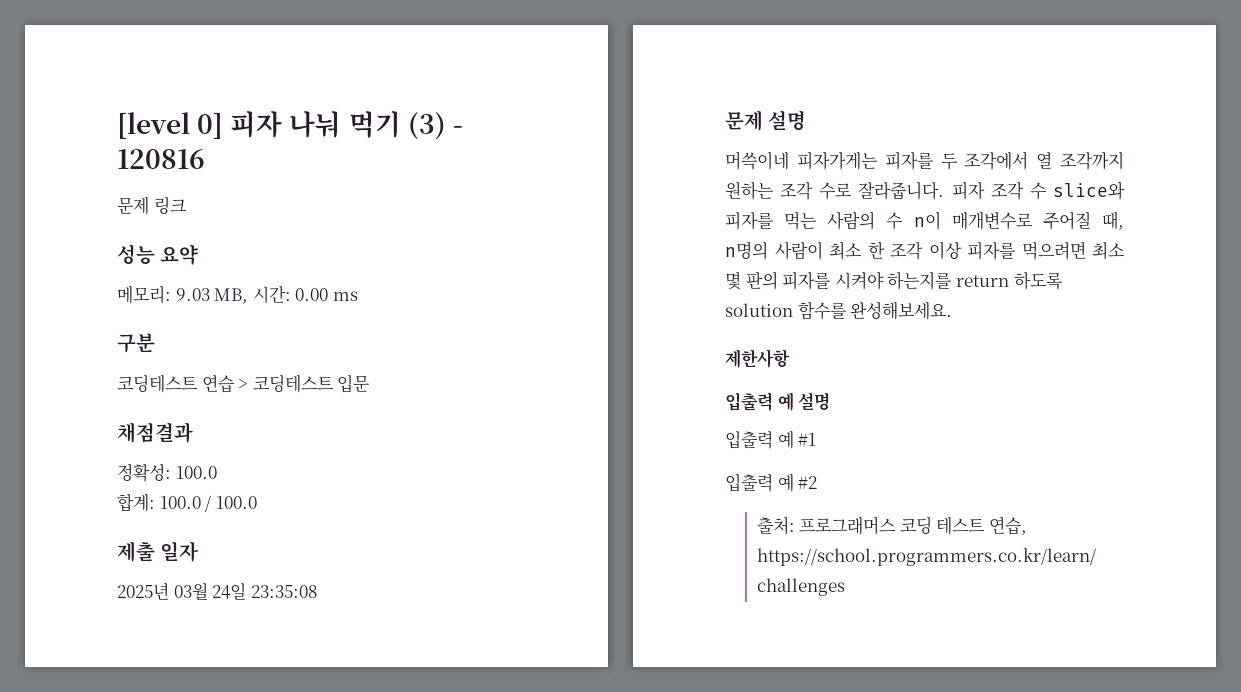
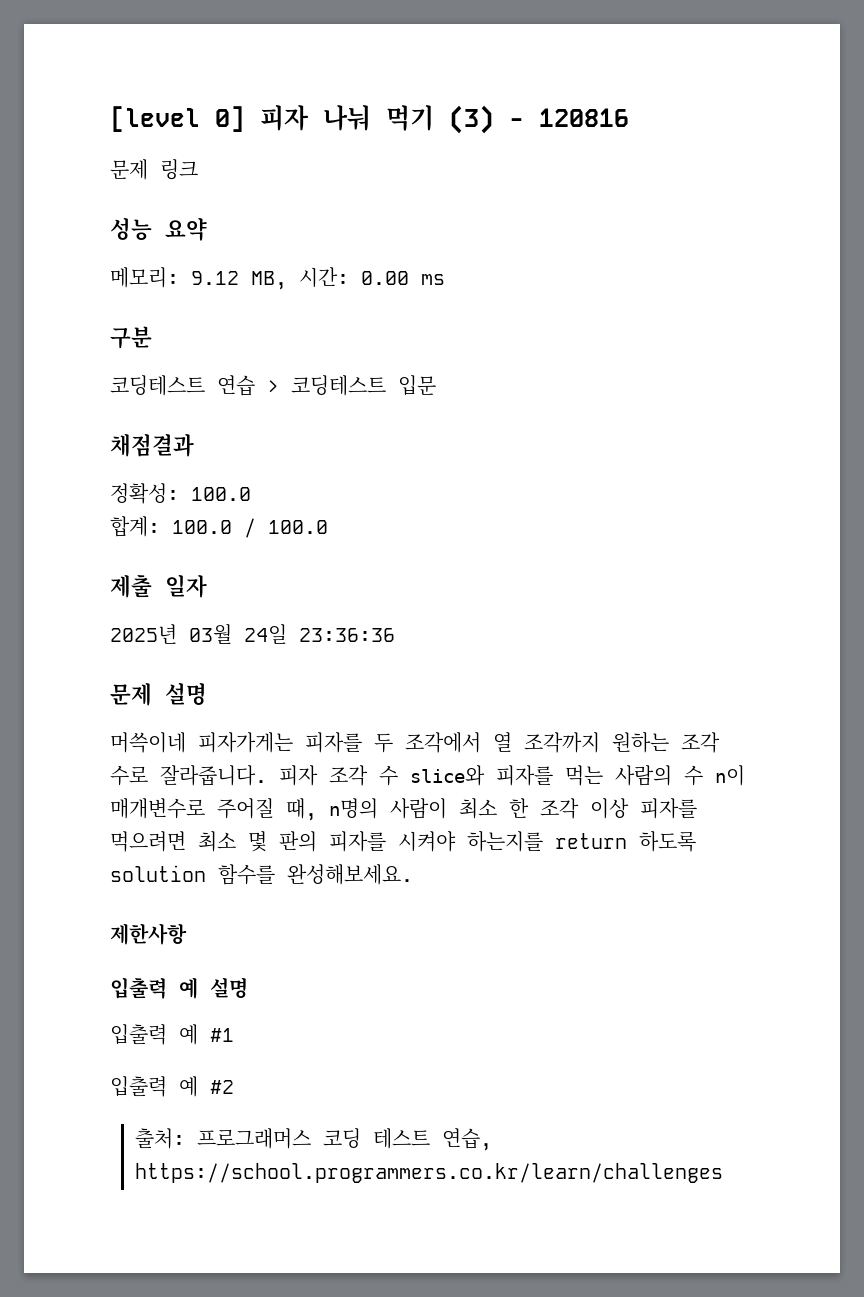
[175,288,210,301] 9.03 -> [191,271,239,285] 9.12
[250,585,317,598] 23:35:08 -> [299,628,395,642] 23:36:36

